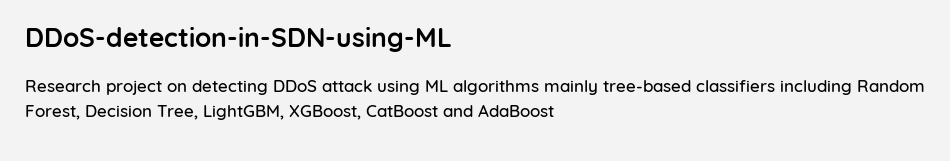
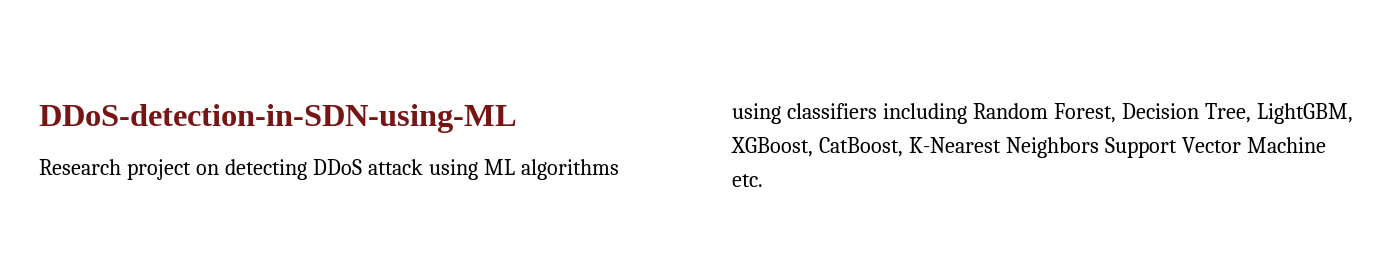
[544,80,691,95] mainly tree-based -> [732,103,781,124] using
[366,104,554,117] CatBoost and AdaBoost -> [818,137,1326,158] [732,174,763,187] CatBoost, K-Nearest Neighbors Support Vector Machine etc.

